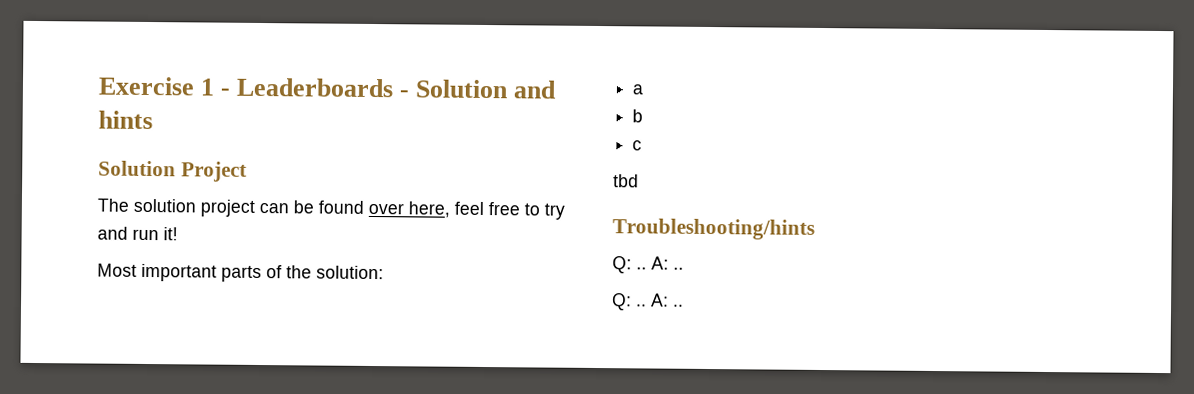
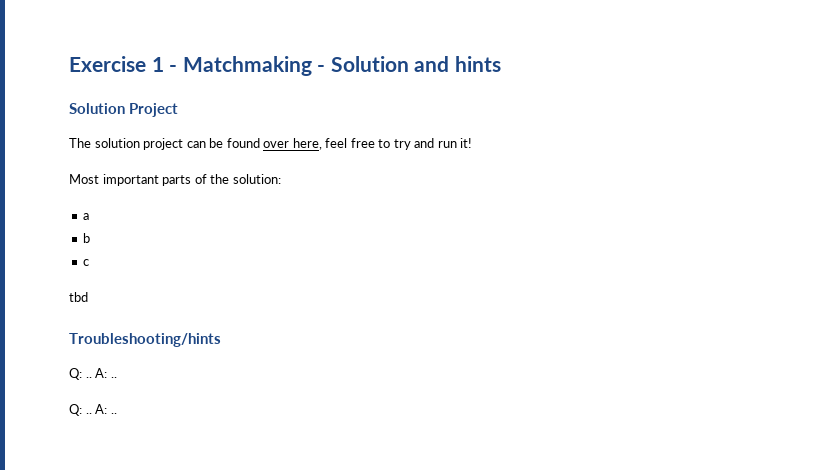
[236,77,395,98] Leaderboards -> [182,56,312,76] Matchmaking

